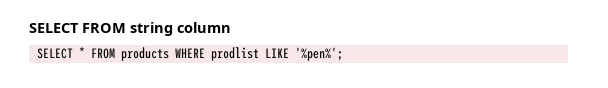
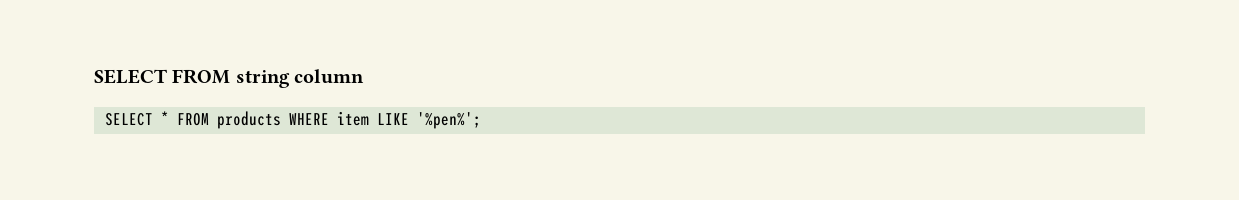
[210,47,259,61] prodlist -> [337,111,370,126] item

